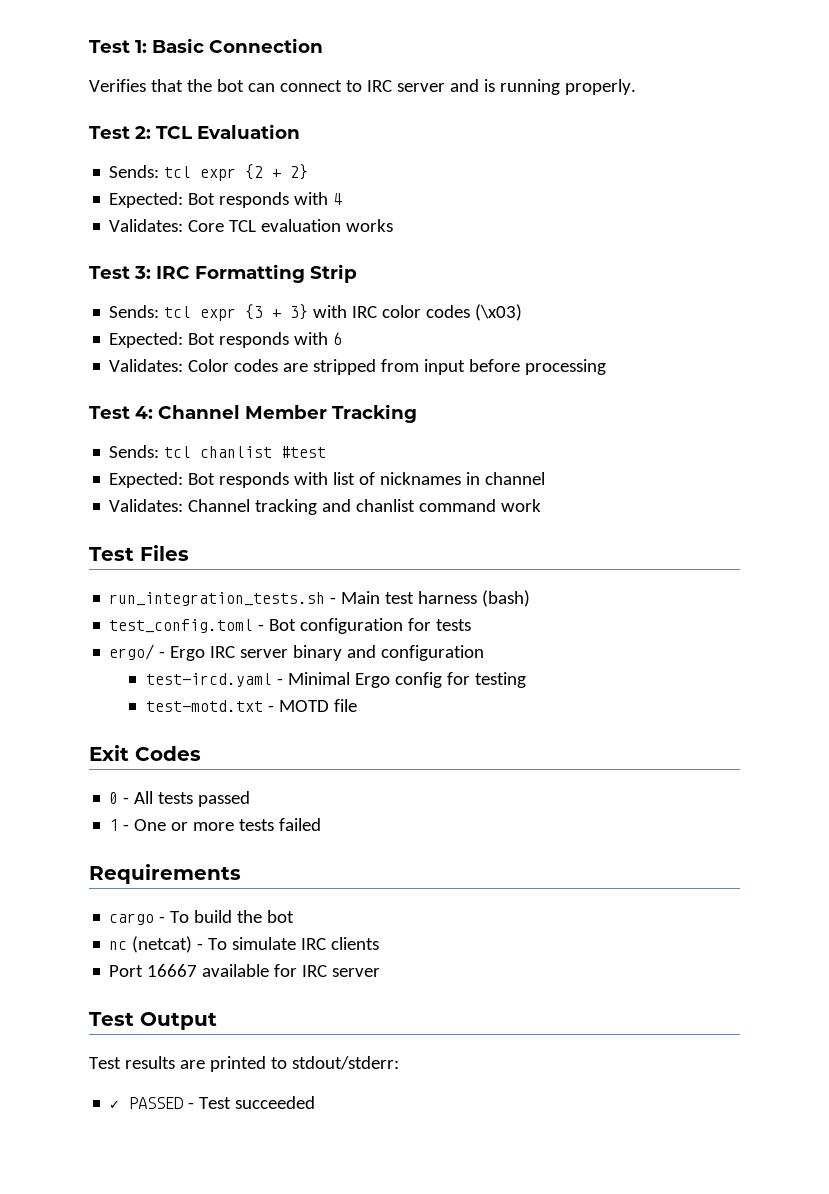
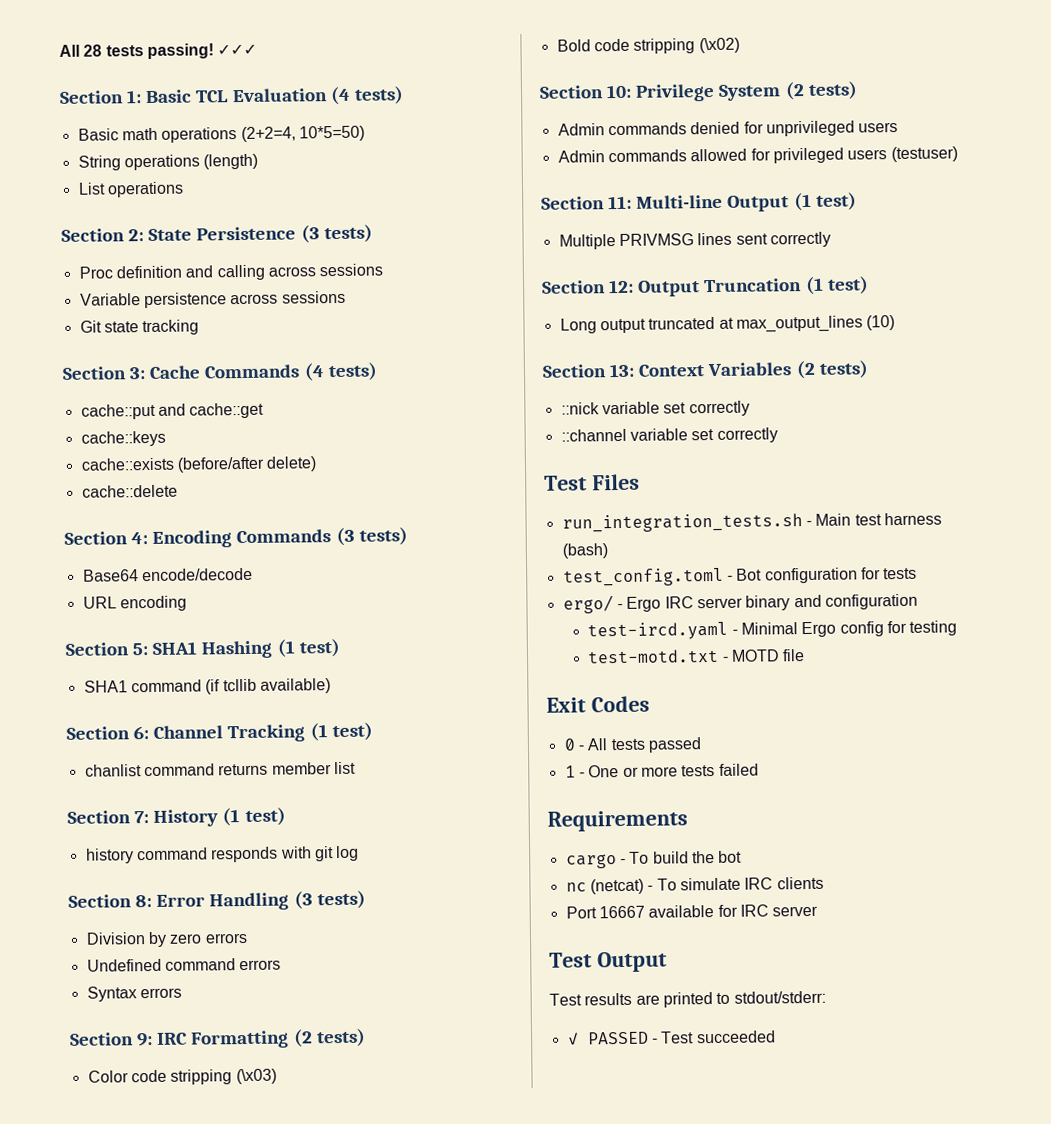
[89,38,323,53] [89,79,636,95] [89,124,300,139] [109,164,309,181] [109,192,343,208] [109,219,394,232] [89,264,357,283] [109,304,523,321] [109,332,343,348] [109,359,607,375] [89,404,417,423] [109,445,327,458] [109,472,546,488] [109,499,542,515] Test 1: Basic Connection // Verifies that the bot can connect to IRC server and is running properly. // Test 2: TCL Evaluation // Sends: tcl expr {2 + 2} // Expected: Bot responds with 4 // Validates: Core TCL evaluation works // Test 3: IRC Formatting Strip // Sends: tcl expr {3 + 3} with IRC color codes (\x03) // Expected: Bot responds with 6 // Validates: Color codes are stripped from input before processing // Test 4: Channel Member Tracking // Sends: tcl chanlist #test // Expected: Bot responds with list of nicknames in channel // Validates: Channel tracking and chanlist command work -> [59,43,258,60] [59,86,404,106] [77,125,365,143] [77,153,259,171] [77,181,184,198] [61,224,373,244] [78,263,384,281] [79,290,346,309] [79,319,200,336] [62,362,378,382] [80,402,265,420] [80,430,166,447] [80,456,318,473] [81,484,178,498] [64,527,408,548] [82,567,253,582] [82,595,187,612] [65,638,341,659] [83,678,331,695] [66,722,373,743] [84,761,356,777] [67,807,286,827] [85,845,360,864] [68,890,366,911] [85,931,248,948] [86,958,282,972] [86,986,182,1002] [69,1028,366,1049] [87,1068,277,1085] [556,37,740,54] [539,81,858,102] [557,120,899,137] [557,146,958,164] [541,192,857,212] [558,231,831,250] [542,276,869,297] [559,315,896,334] [542,360,869,380] [560,400,750,417] [560,427,778,443] All 28 tests passing! ✓✓✓ // Section 1: Basic TCL Evaluation (4 tests) // Basic math operations (2+2=4, 10*5=50) // String operations (length) // List operations // Section 2: State Persistence (3 tests) // Proc definition and calling across sessions // Variable persistence across sessions // Git state tracking // Section 3: Cache Commands (4 tests) // cache::put and cache::get // cache::keys // cache::exists (before/after delete) // cache::delete // Section 4: Encoding Commands (3 tests) // Base64 encode/decode // URL encoding // Section 5: SHA1 Hashing (1 test) // SHA1 command (if tcllib available) // Section 6: Channel Tracking (1 test) // chanlist command returns member list // Section 7: History (1 test) // history command responds with git log // Section 8: Error Handling (3 tests) // Division by zero errors // Undefined command errors // Syntax errors // Section 9: IRC Formatting (2 tests) // Color code stripping (\x03) // Bold code stripping (\x02) // Section 10: Privilege System (2 tests) // Admin commands denied for unprivileged users // Admin commands allowed for privileged users (testuser) // Section 11: Multi-line Output (1 test) // Multiple PRIVMSG lines sent correctly // Section 12: Output Truncation (1 test) // Long output truncated at max_output_lines (10) // Section 13: Context Variables (2 tests) // ::nick variable set correctly // ::channel variable set correctly

